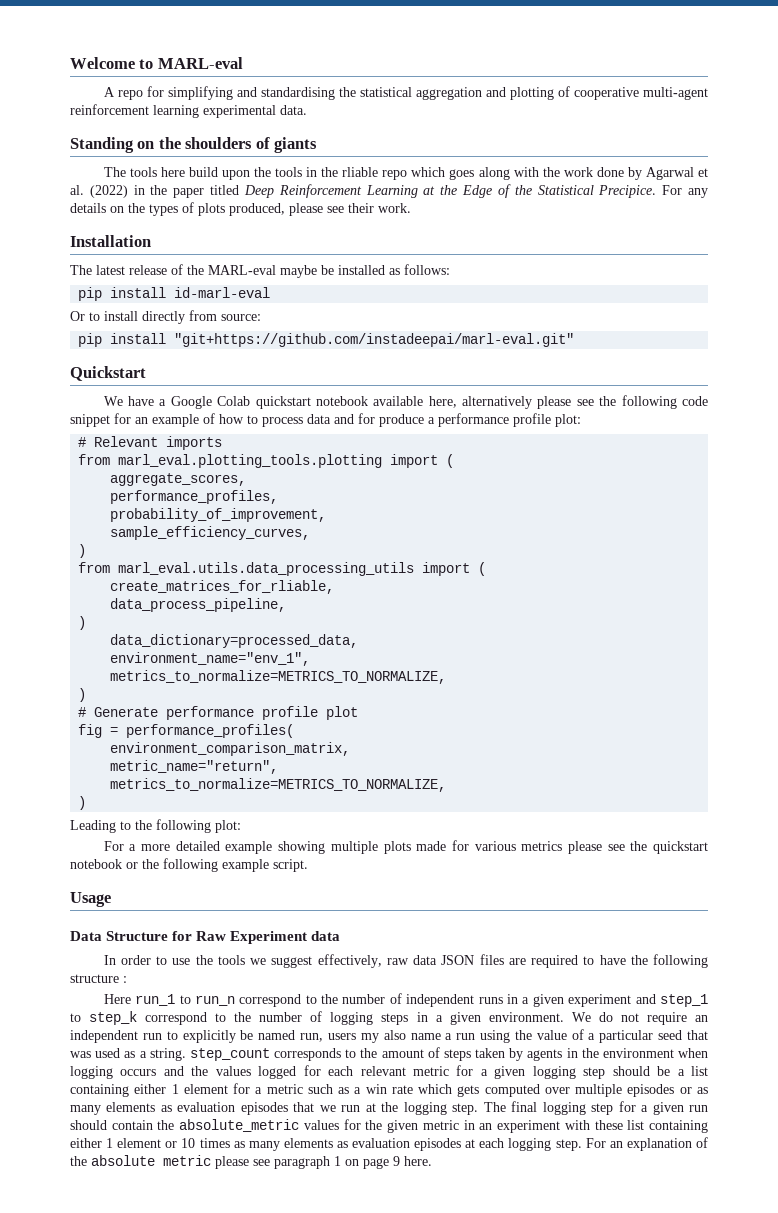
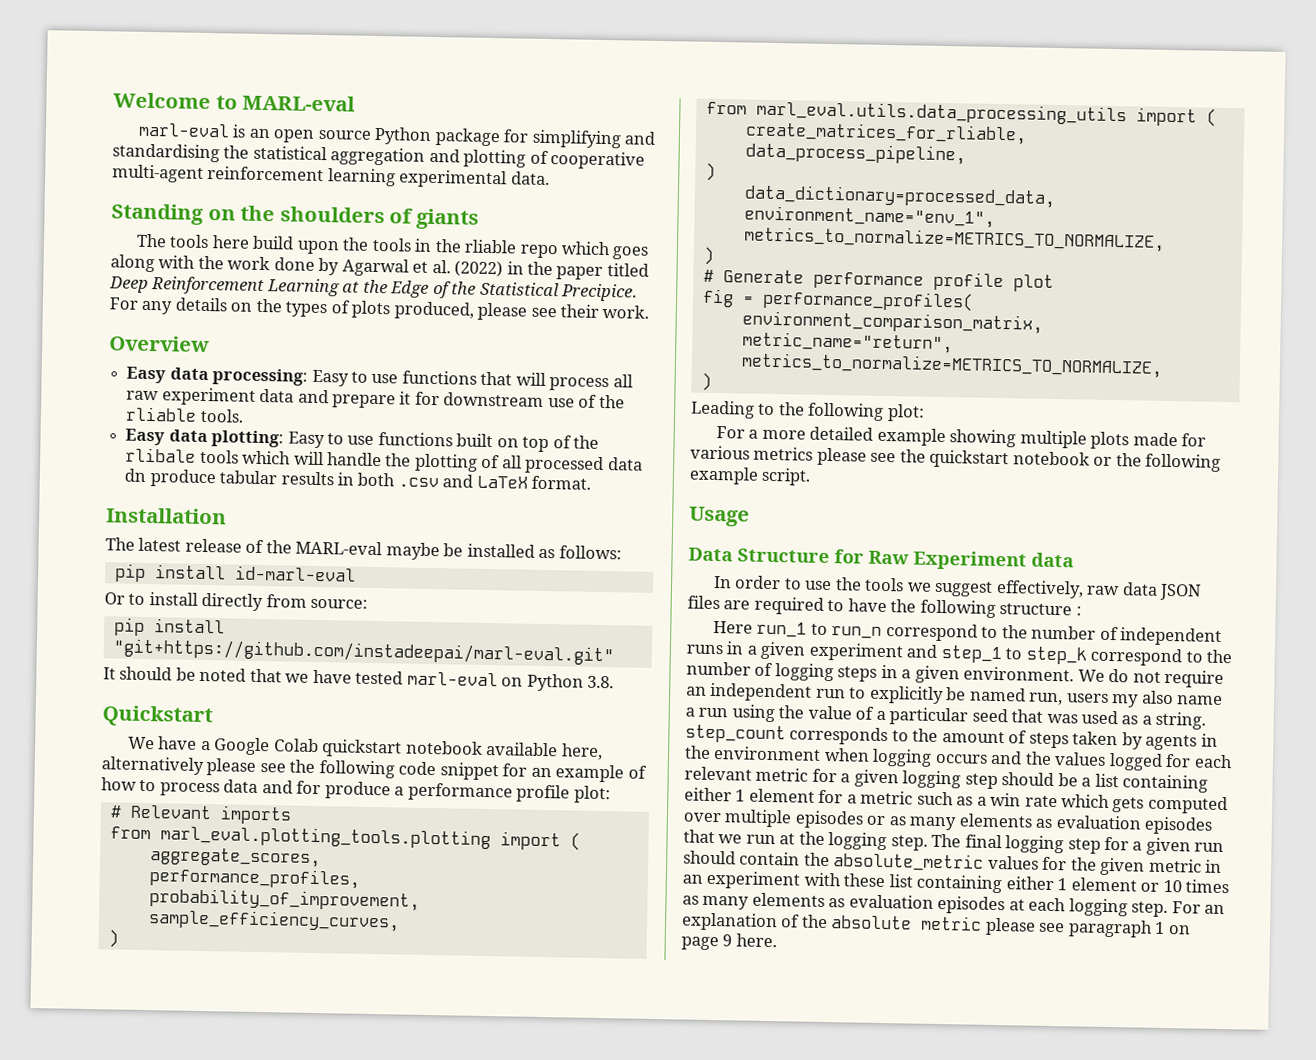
[103,87,143,100] A repo -> [137,122,501,147] marl-eval is an open source Python package
(411, 208) none -> [109,335,210,353] [126,366,633,392] [126,387,625,409] [125,406,244,423] [125,428,600,453] [125,447,643,475] [124,468,592,490] // Overview // Easy data processing: Easy to use functions that will process all raw experiment data and prepare it for downstream use of the rliable tools. // Easy data plotting: Easy to use functions built on top of the rlibale tools which will handle the plotting of all processed data dn produce tabular results in both .csv and LaTeX format.
(575, 340) none -> [103,666,615,692] // It should be noted that we have tested marl-eval on Python 3.8.

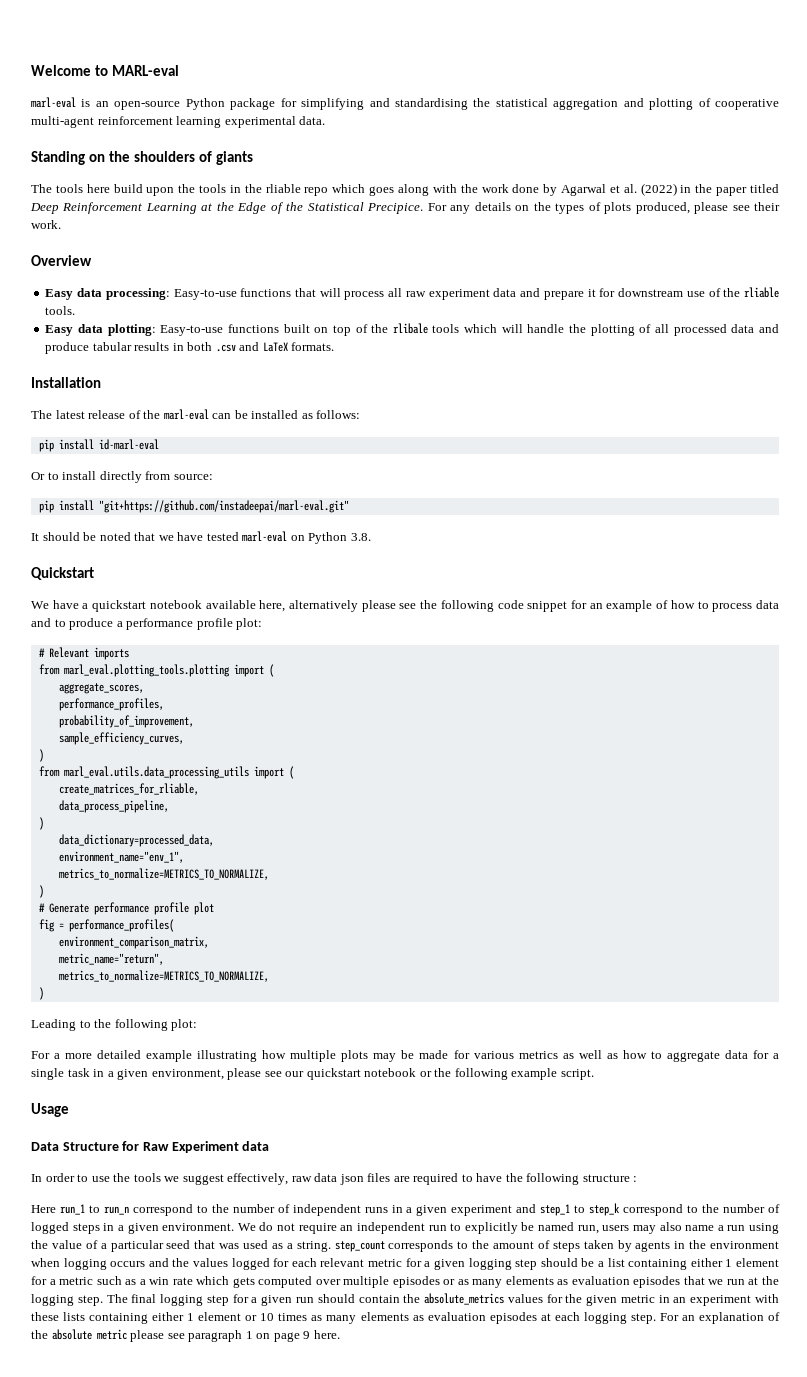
[273,129,371,143] open source -> [114,101,181,110] open-source
[311,369,399,387] Easy to use -> [173,289,237,300] Easy-to-use
[287,431,375,449] Easy to use -> [160,325,224,336] Easy-to-use
[124,468,147,482] dn -> [759,324,780,333] and
[531,475,592,490] format. -> [291,342,335,351] formats.
[295,540,440,561] MARL-eval maybe -> [163,409,232,420] marl-eval can
[213,737,319,756] Google Colab -> (89, 606) none
[296,780,322,795] for -> [54,619,66,627] to
[949,429,1207,450] [690,445,926,466] showing multiple plots made for various metrics please see the -> [197,1050,780,1062] [31,1068,305,1080] illustrating how multiple plots may be made for various metrics as well as how to aggregate data for a single task in a given environment, please see our
[1158,583,1202,601] JSON -> [339,1174,364,1185] json
[774,663,834,682] logging -> [31,1222,69,1234] logged
[1111,694,1140,708] my -> [632,1225,656,1234] may
[833,852,985,872] absolute_metric -> [424,1293,505,1305] absolute_metrics
[888,874,913,888] list -> [63,1312,86,1321] lists

